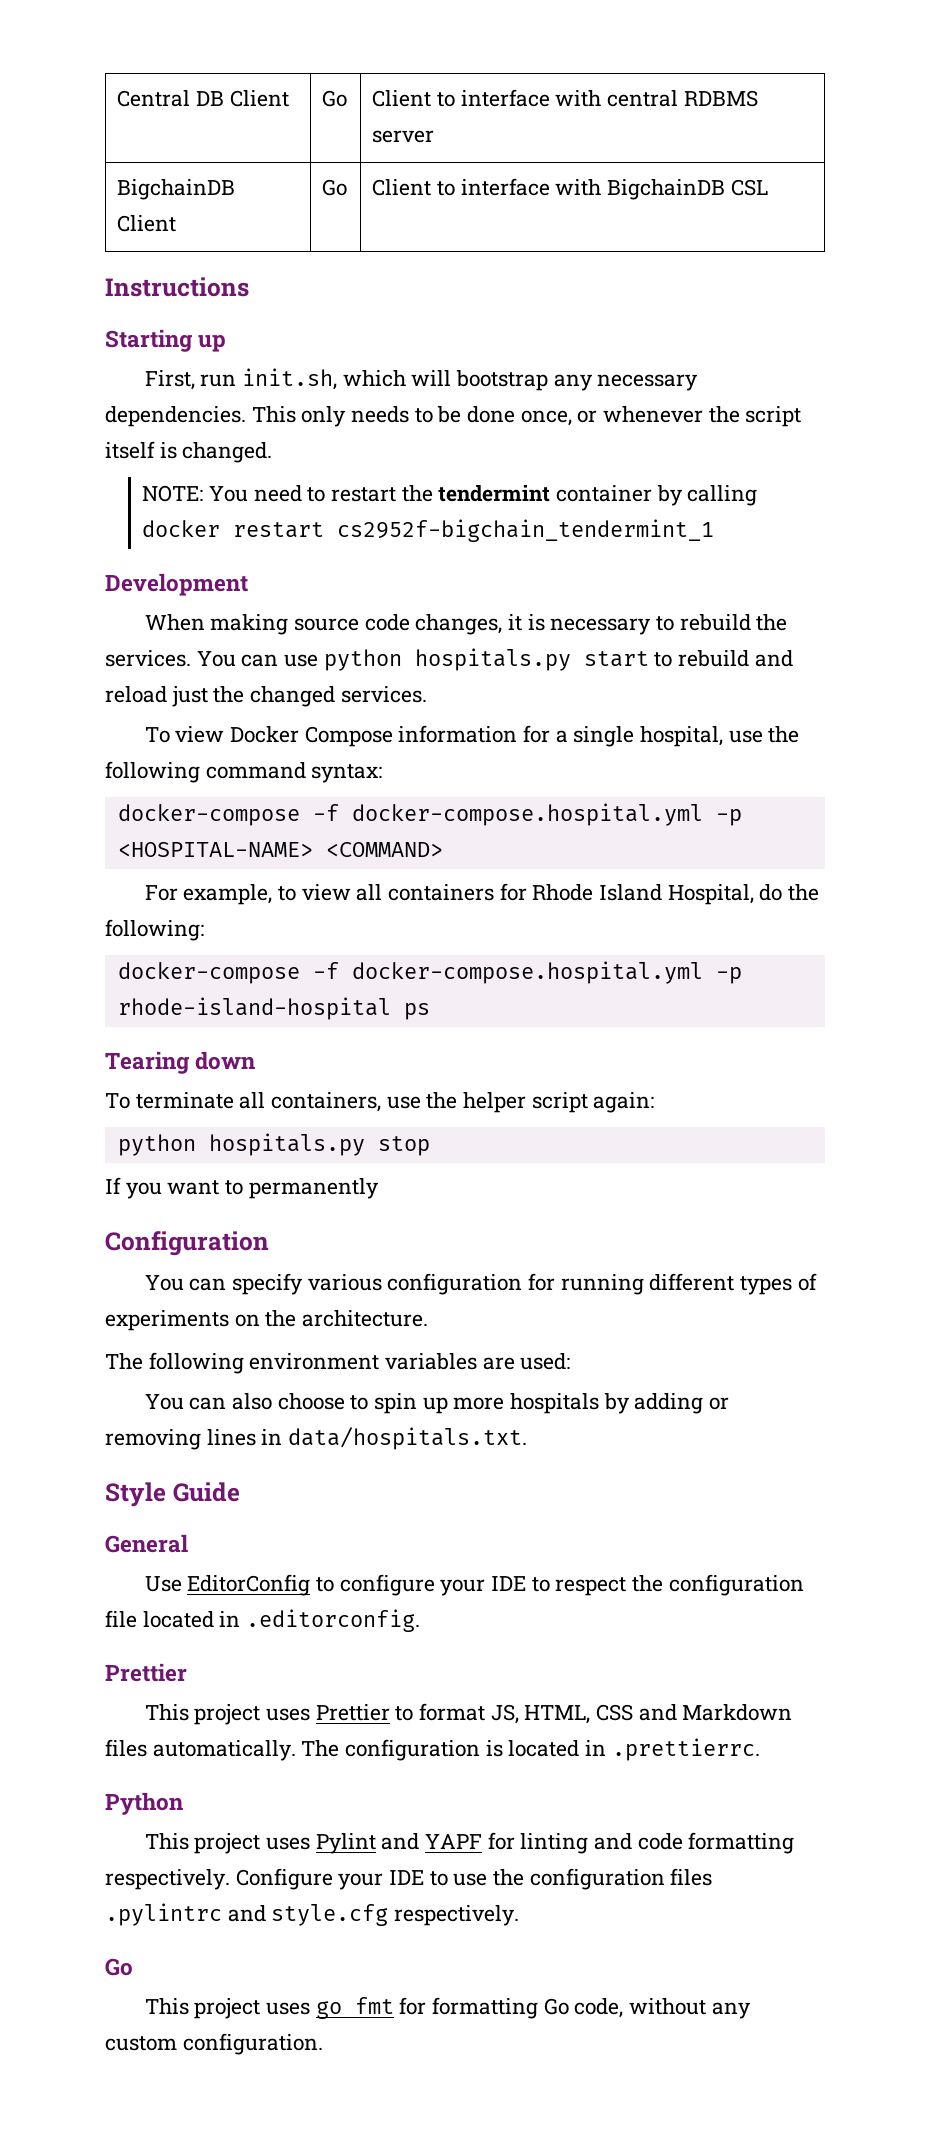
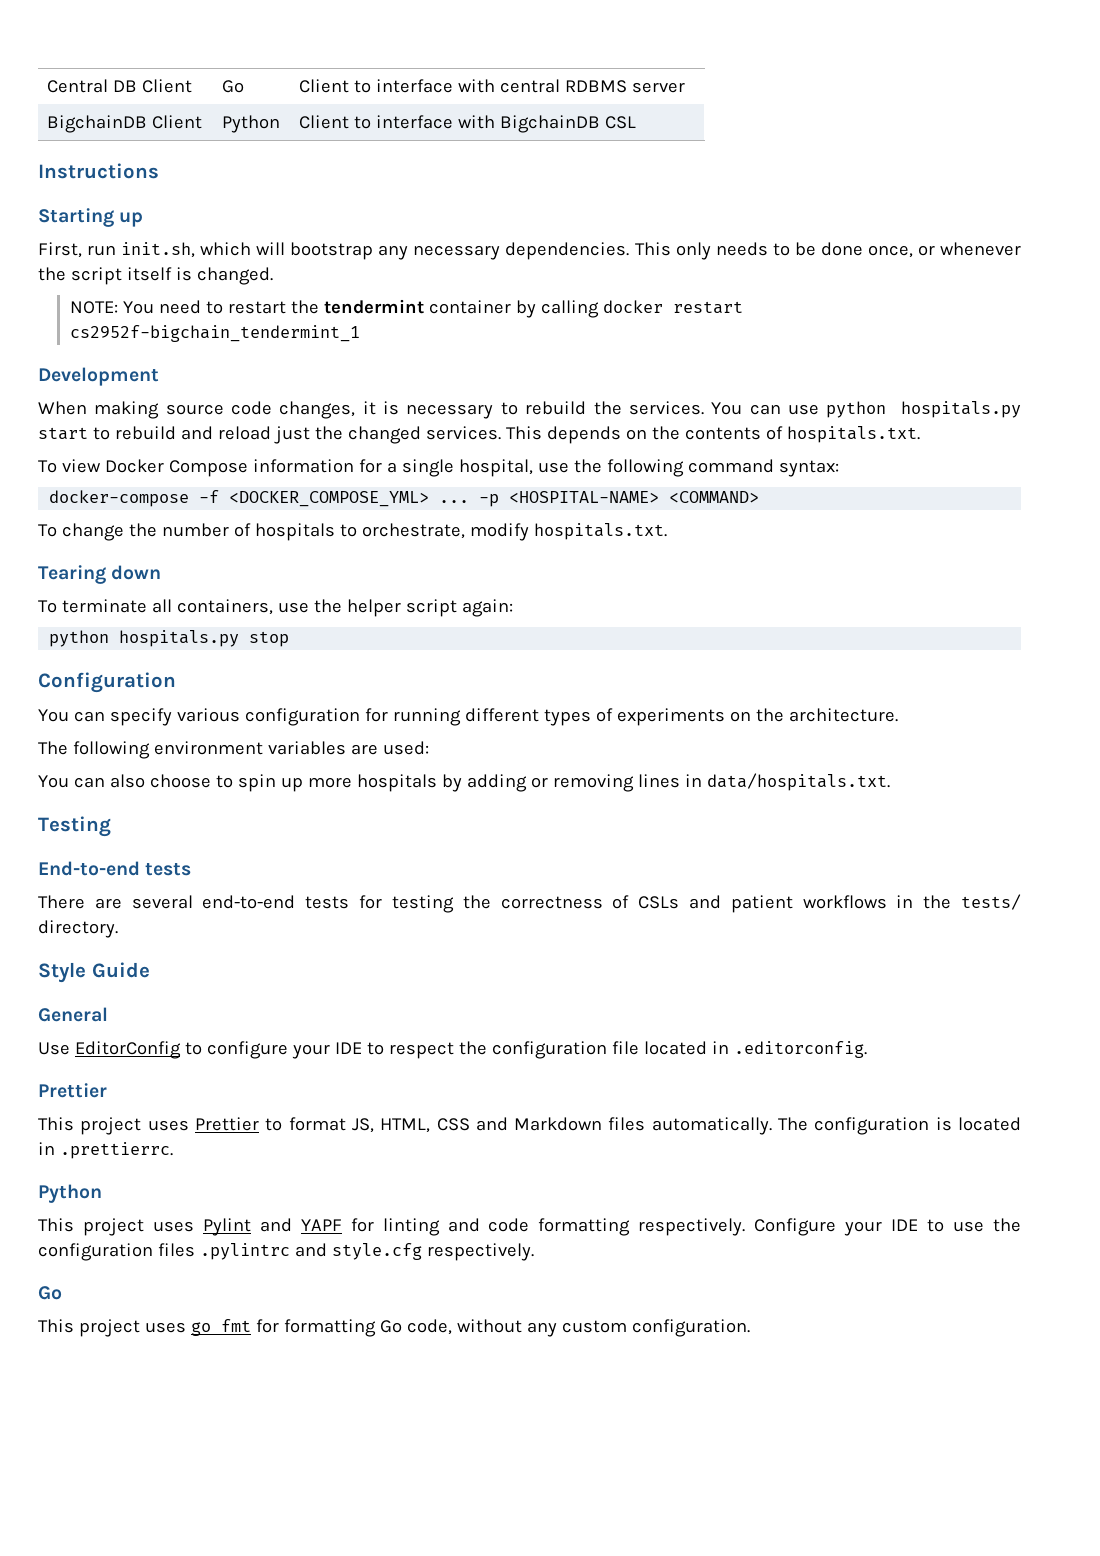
[322,179,348,196] Go -> [222,115,281,133] Python
(427, 694) none -> [505,426,920,444] This depends on the contents of hospitals.txt.
[351,803,703,826] docker-compose.hospital.yml -> [229,491,470,507] <DOCKER_COMPOSE_YML> ...
[144,883,820,905] [105,919,204,941] [117,961,742,984] [117,997,430,1020] For example, to view all containers for Rhode Island Hospital, do the following: // docker-compose -f docker-compose.hospital.yml -p rhode-island-hospital ps -> [38,523,667,541] To change the number of hospitals to orchestrate, modify hospitals.txt.
[105,1177,379,1199] // If you want to permanently -> (290, 639) none
(528, 1438) none -> [38,816,111,837] [38,861,192,876] [38,894,1021,913] [38,920,118,938] // Testing // End-to-end tests // There are several end-to-end tests for testing the correctness of CSLs and patient workflows in the tests/ directory.

